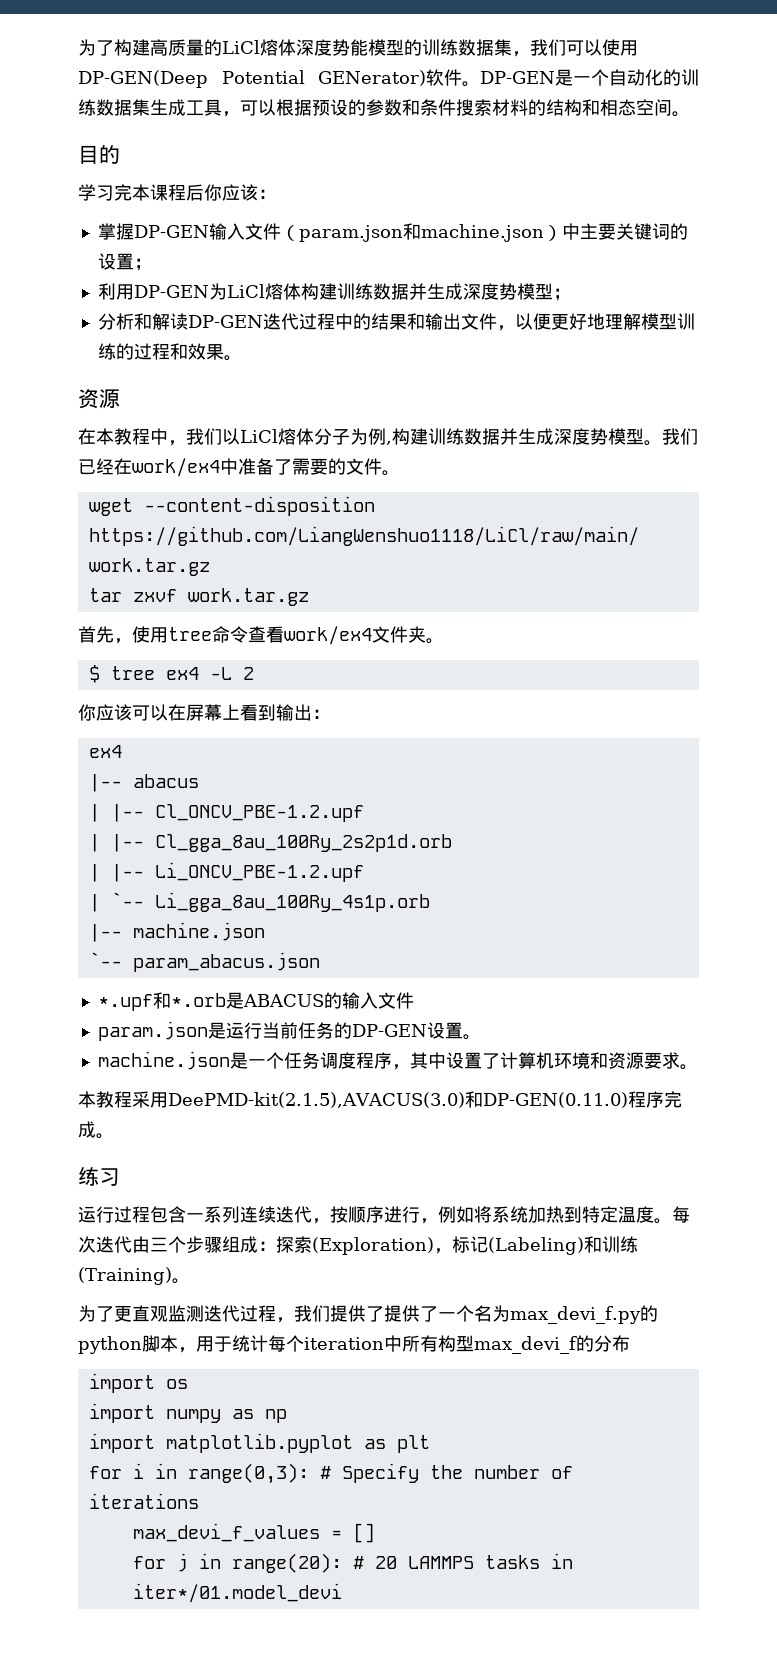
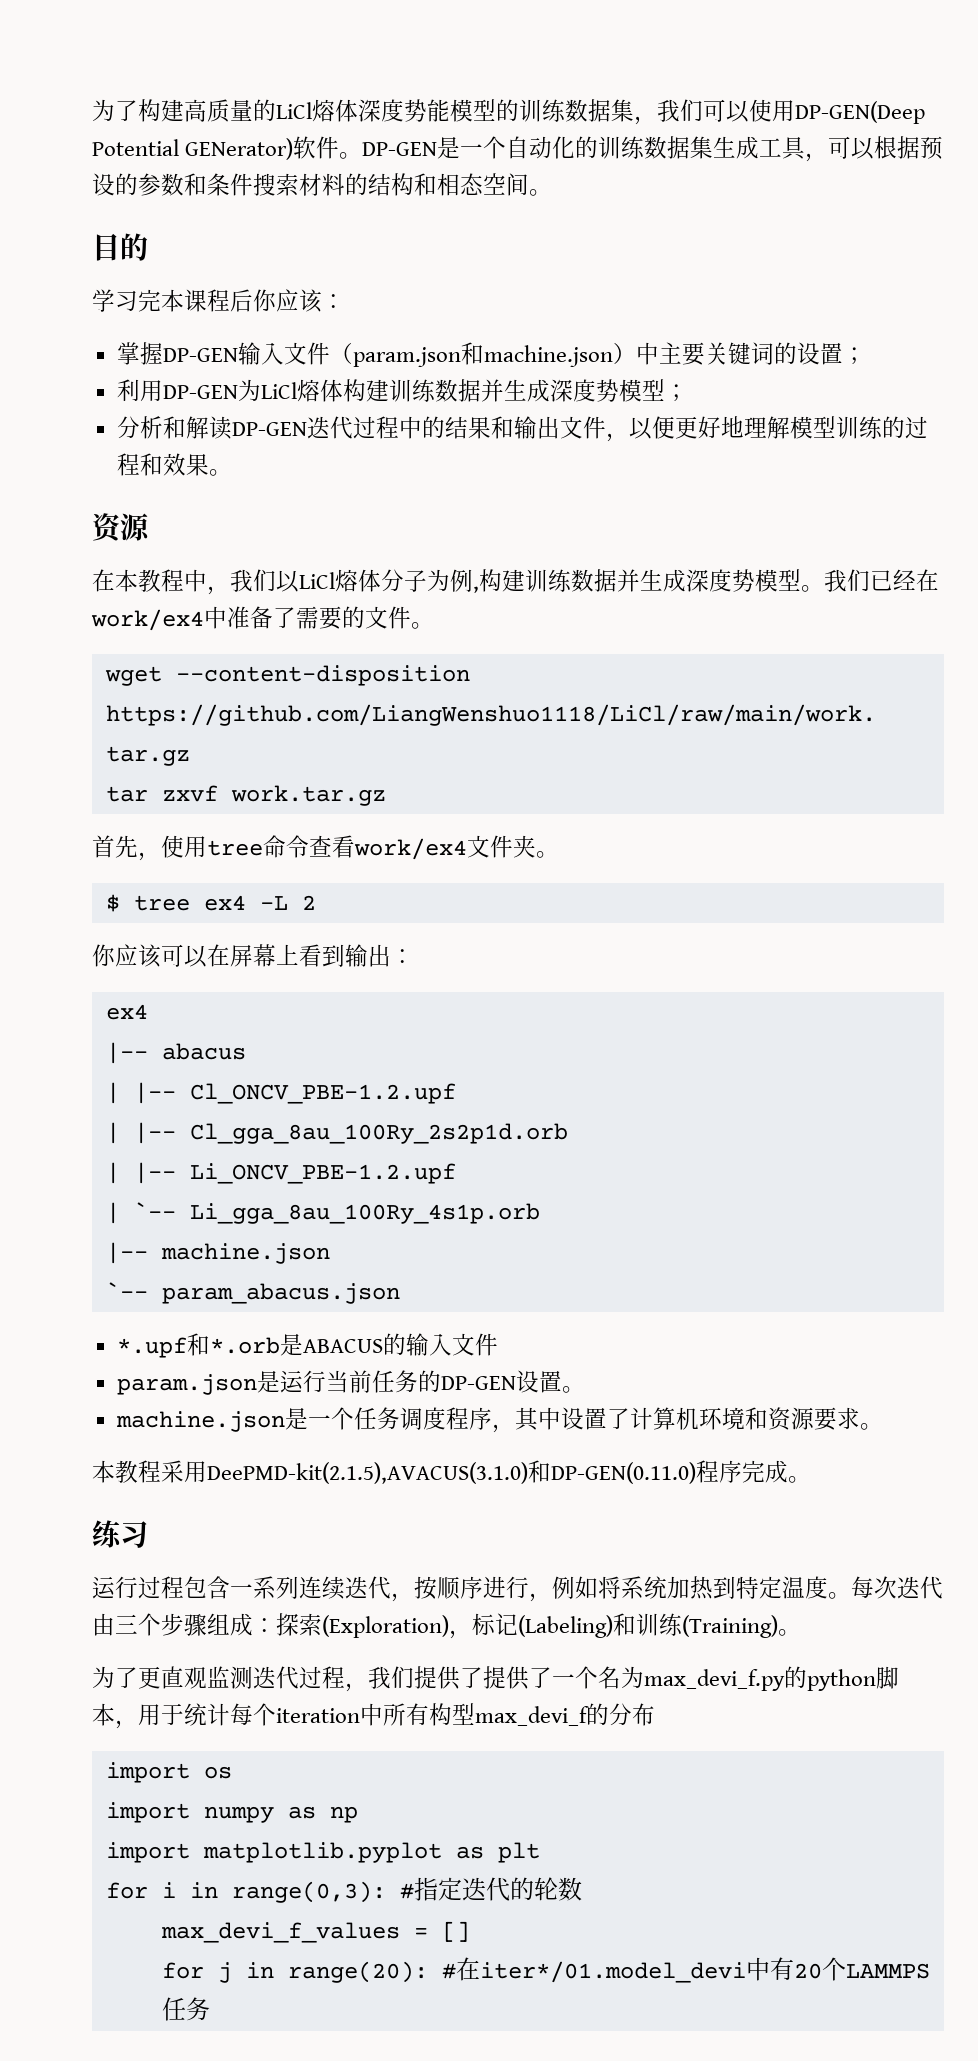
[168,1092,465,1108] DeePMD-kit(2.1.5),AVACUS(3.0) -> [207,1462,528,1484] DeePMD-kit(2.1.5),AVACUS(3.1.0)
[341,1463,573,1483] [88,1493,199,1509] Specify the number of iterations -> [413,1877,582,1901] 指定迭代的轮数
[374,1553,573,1569] [132,1583,342,1603] 20 LAMMPS tasks in iter*/01.model_devi -> [455,1957,930,1983] [161,1997,210,2021] 在iter*/01.model_devi中有20个LAMMPS任务

